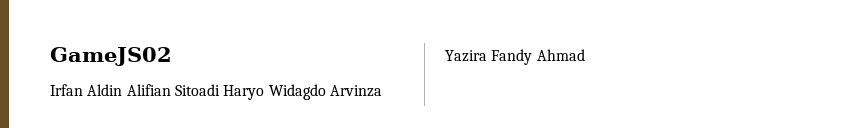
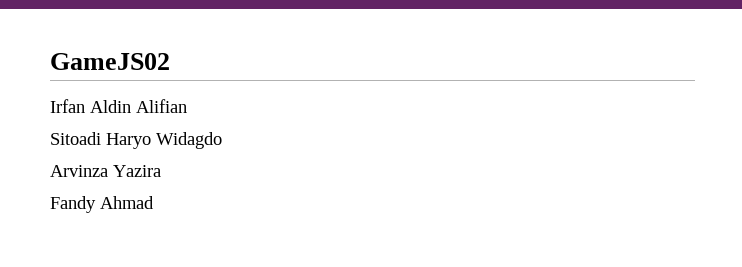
(171, 90) none -> (187, 106) //
(326, 92) none -> (222, 140) //
(487, 56) none -> (161, 171) //

